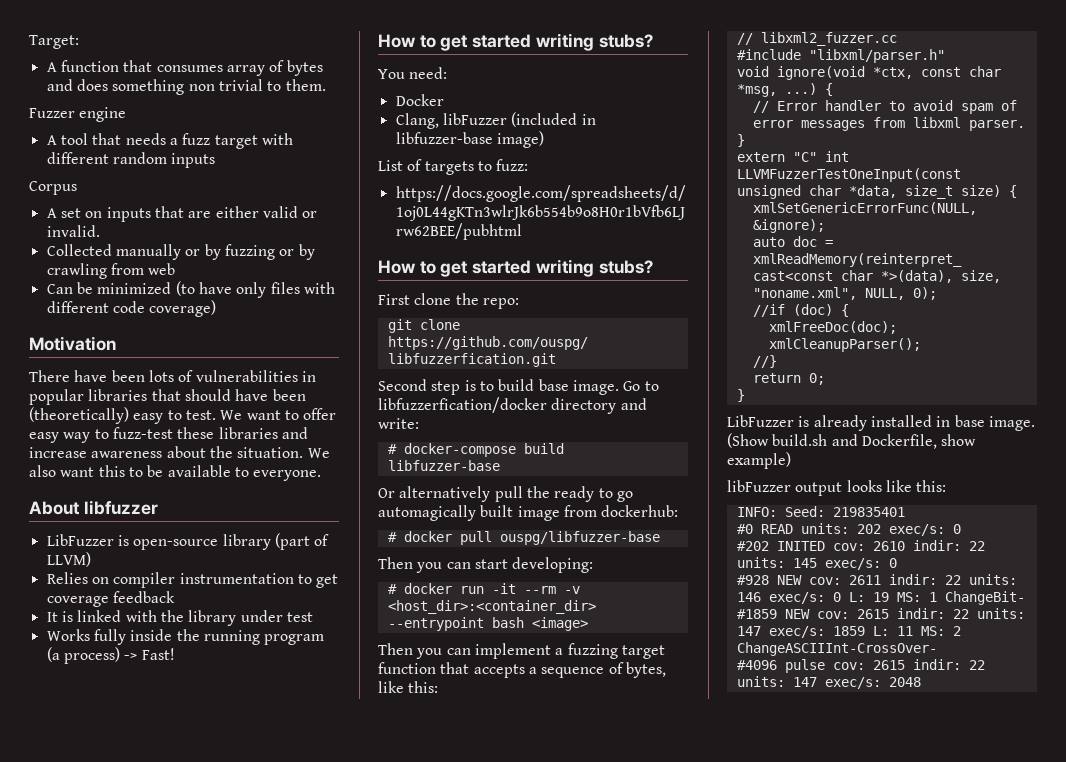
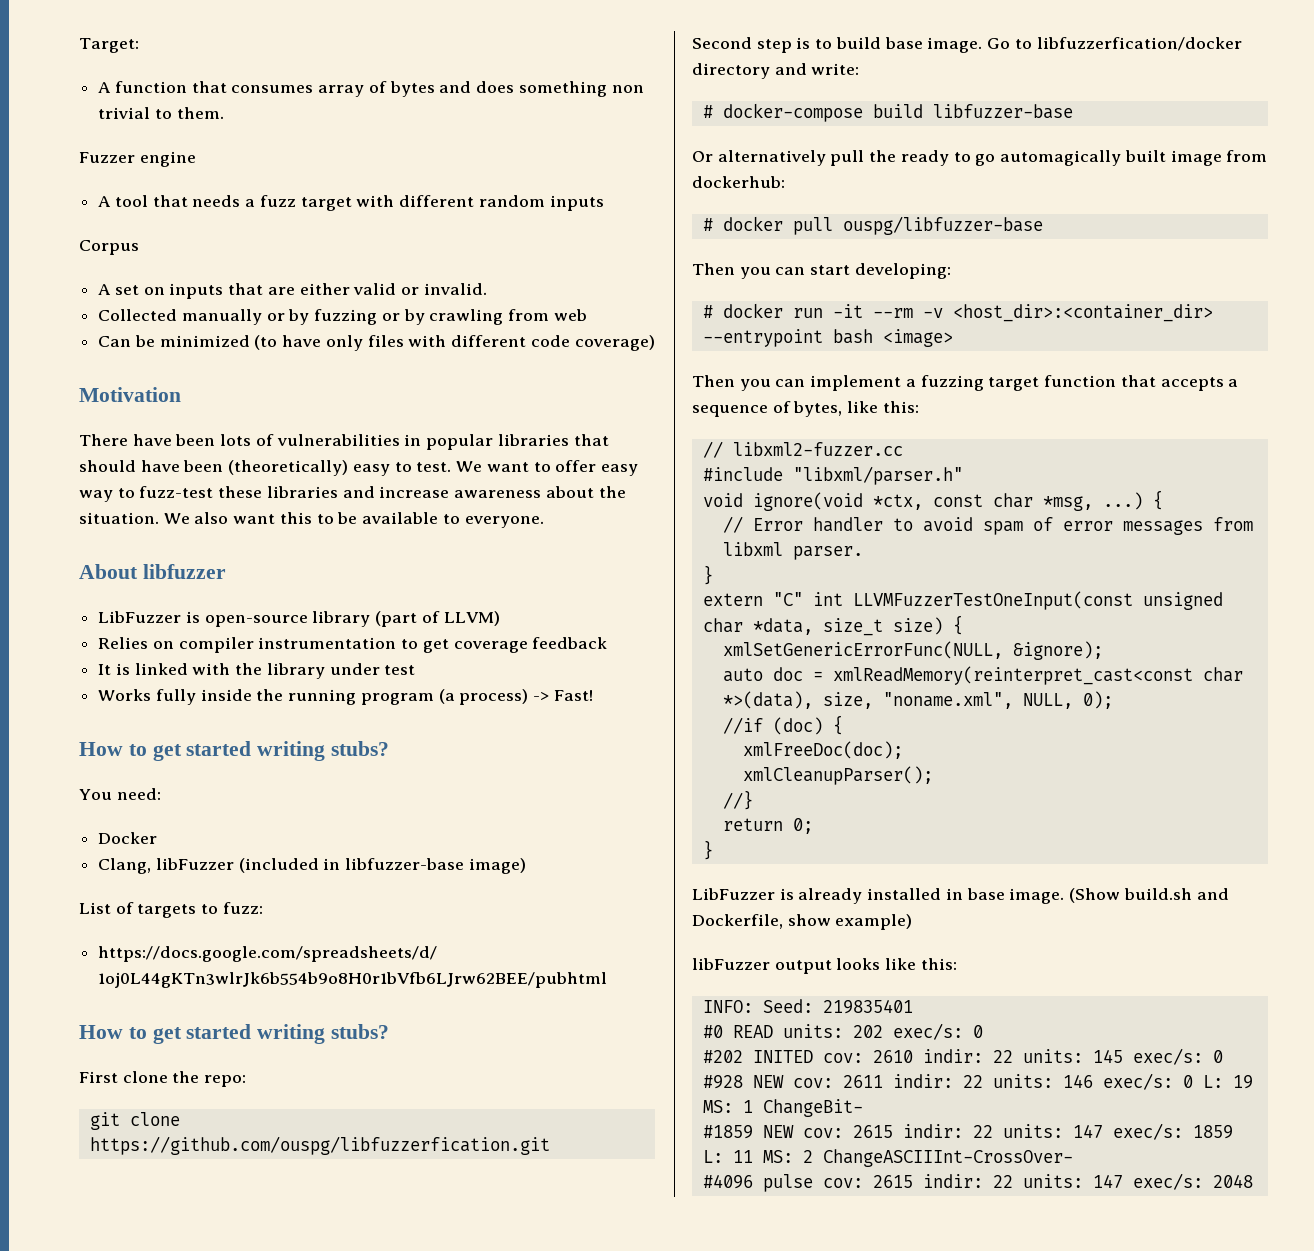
[760,32,897,46] libxml2_fuzzer.cc -> [732,442,903,456] libxml2-fuzzer.cc

